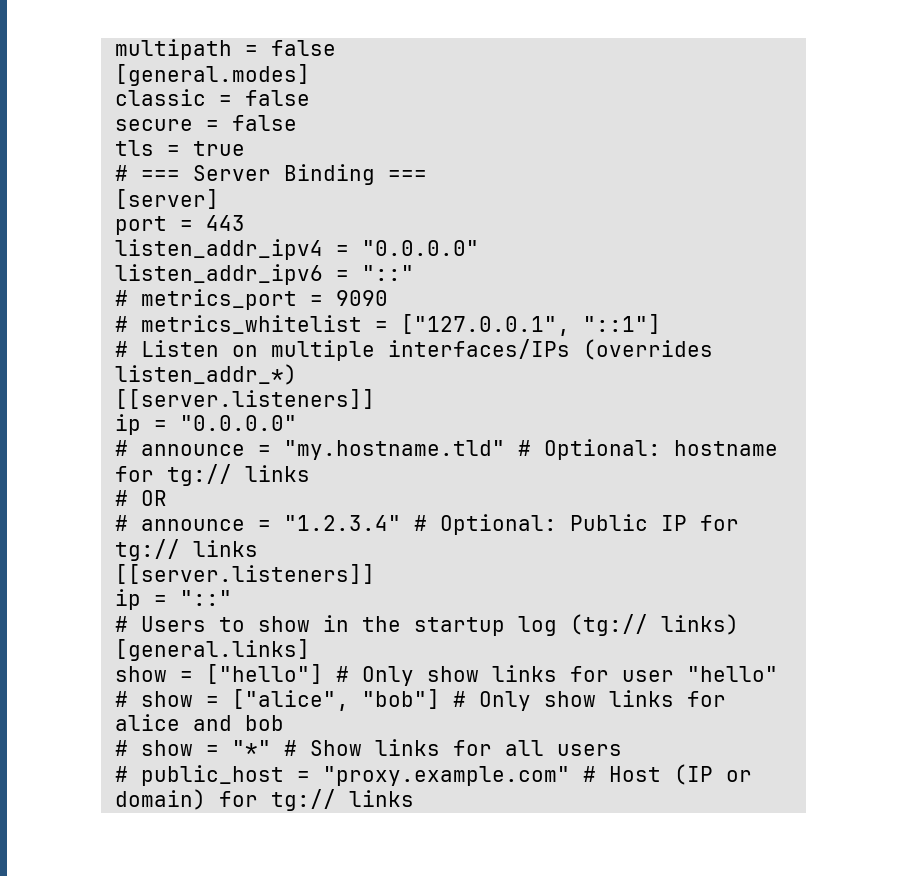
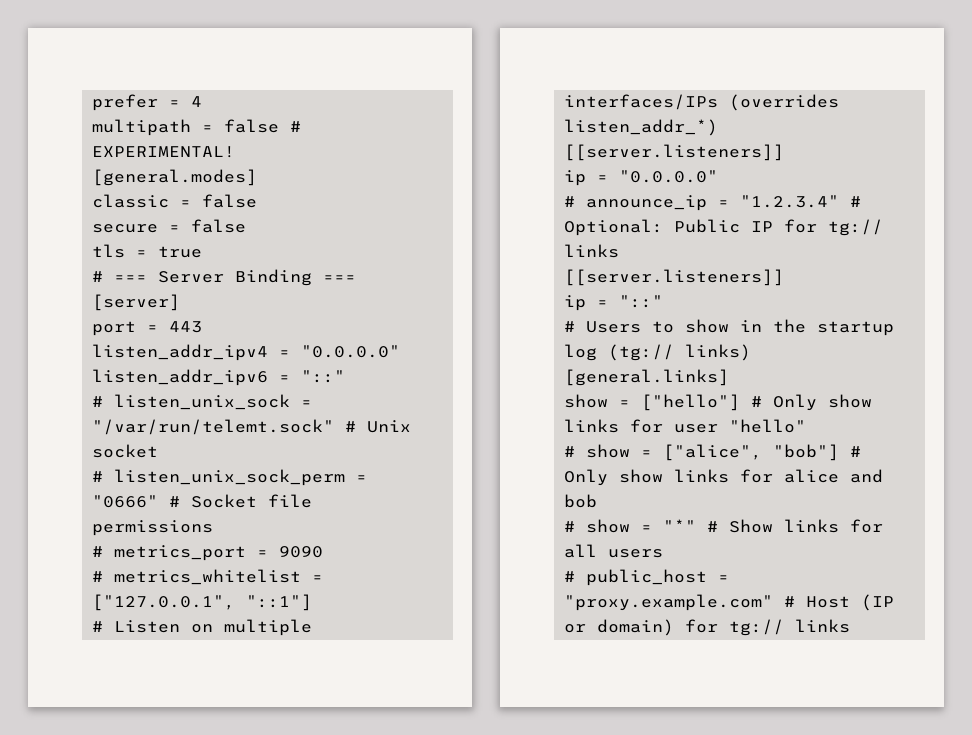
(114, 49) none -> [91,94,202,111] prefer = 4 //
(336, 48) none -> [289,121,301,132] [91,146,235,158] # EXPERIMENTAL!
(414, 273) none -> [91,394,312,410] [91,419,411,435] [91,444,158,458] [91,469,367,486] [91,494,312,508] [91,520,213,536] // # listen_unix_sock = "/var/run/telemt.sock" # Unix socket // # listen_unix_sock_perm = "0666" # Socket file permissions
[140,439,778,460] [114,464,310,486] [114,490,167,506] [114,515,245,531] announce = "my.hostname.tld" # Optional: hostname for tg:// links // # OR // # announce -> [585,195,707,211] announce_ip

